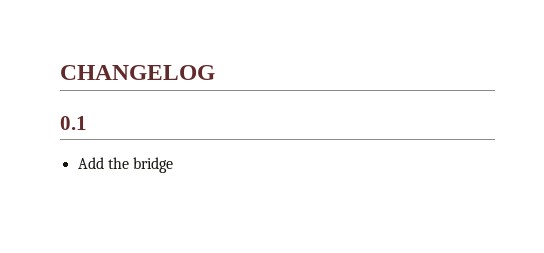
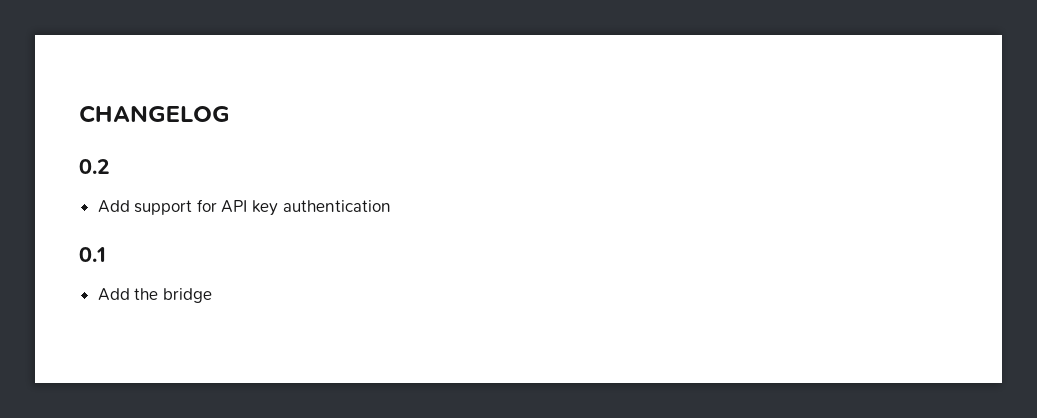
(215, 72) none -> [79,159,109,174] [97,199,391,216] // 0.2 // Add support for API key authentication

